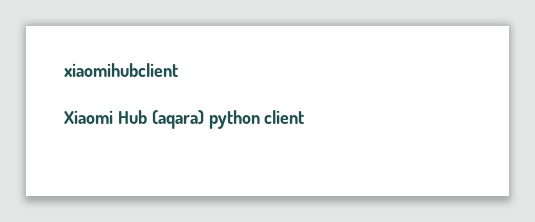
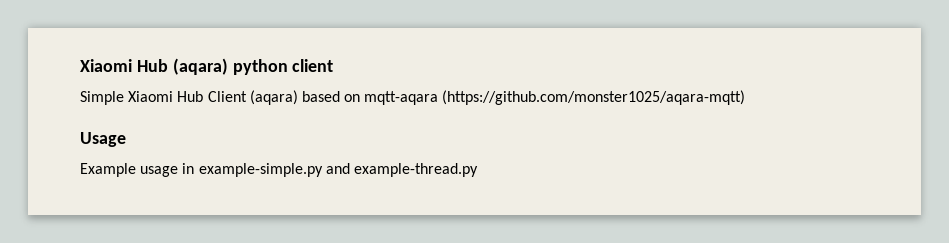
[64,63,178,77] xiaomihubclient // -> (80, 65) none
(305, 117) none -> [80,90,746,105] [80,132,126,147] [80,163,478,177] // Simple Xiaomi Hub Client (aqara) based on mqtt-aqara (https://github.com/monster1025/aqara-mqtt) // Usage // Example usage in example-simple.py and example-thread.py

